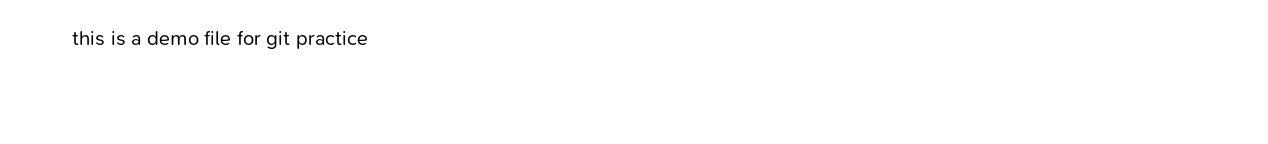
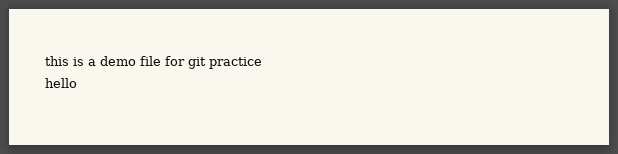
(368, 40) none -> [45,78,77,88] // hello

